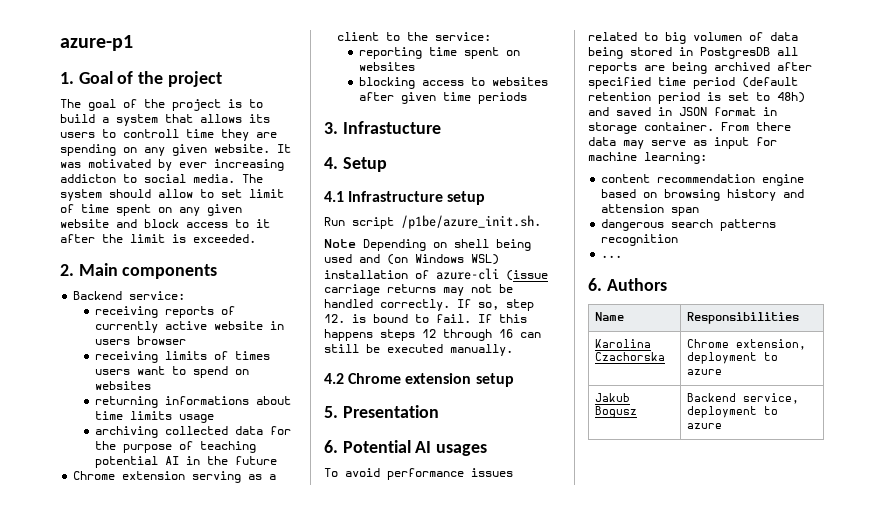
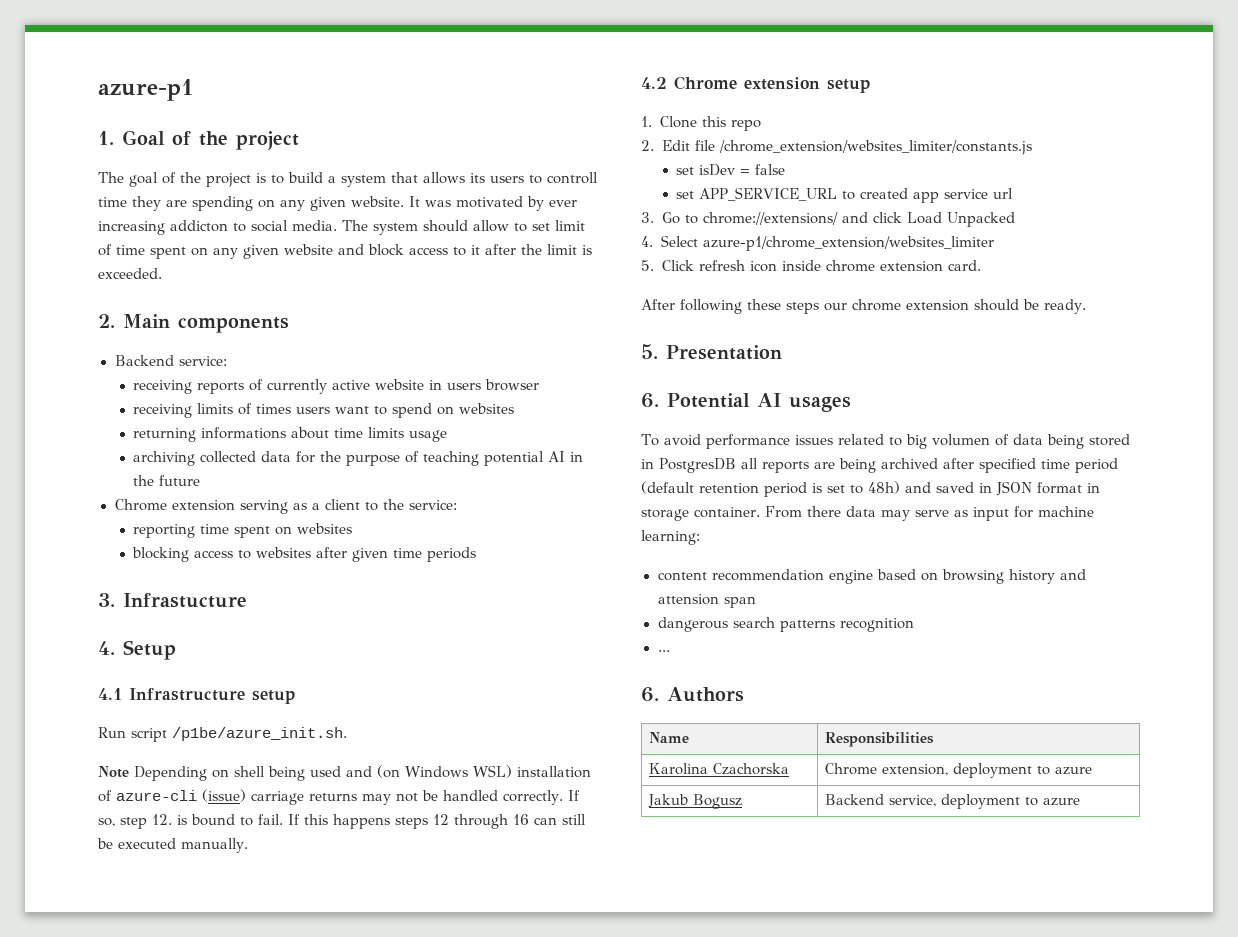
[506,270,548,281] (issue -> [202,789,246,802] (issue)
(514, 380) none -> [641,116,761,131] [641,140,1032,155] [676,164,786,176] [676,187,1014,203] [641,212,1015,227] [641,235,994,251] [641,260,981,272] [641,299,1086,314] // 1. Clone this repo // 2. Edit file /chrome_extension/websites_limiter/constants.js // set isDev = false // set APP_SERVICE_URL to created app service url // 3. Go to chrome://extensions/ and click Load Unpacked // 4. Select azure-p1/chrome_extension/websites_limiter // 5. Click refresh icon inside chrome extension card. // After following these steps our chrome extension should be ready.

